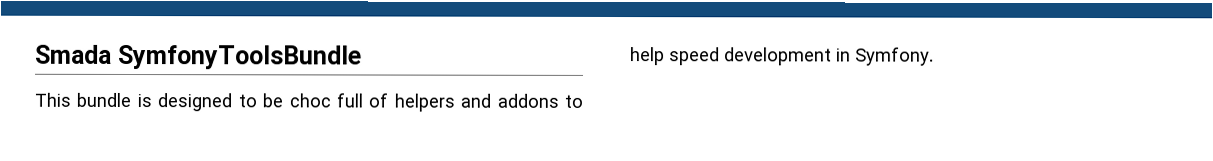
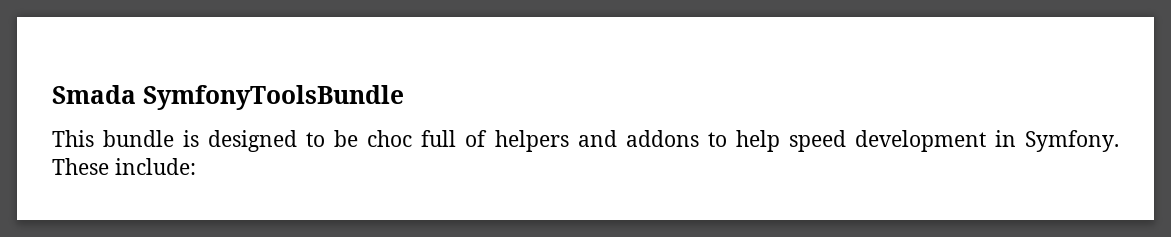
(934, 56) none -> [52,158,196,175] These include:

